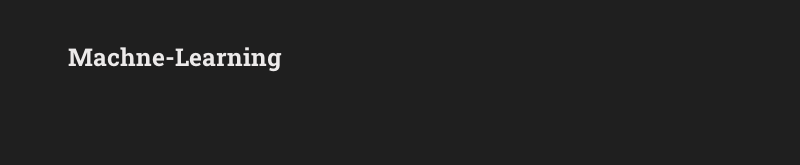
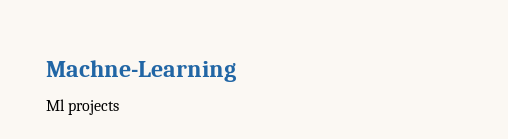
(282, 59) none -> [46,99,120,115] // Ml projects

